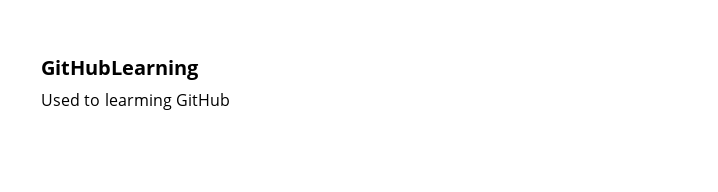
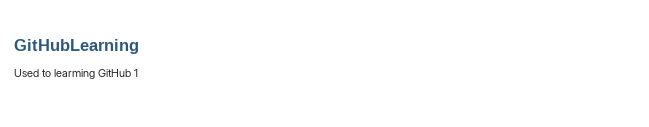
(230, 99) none -> [134,69,138,77] 1

